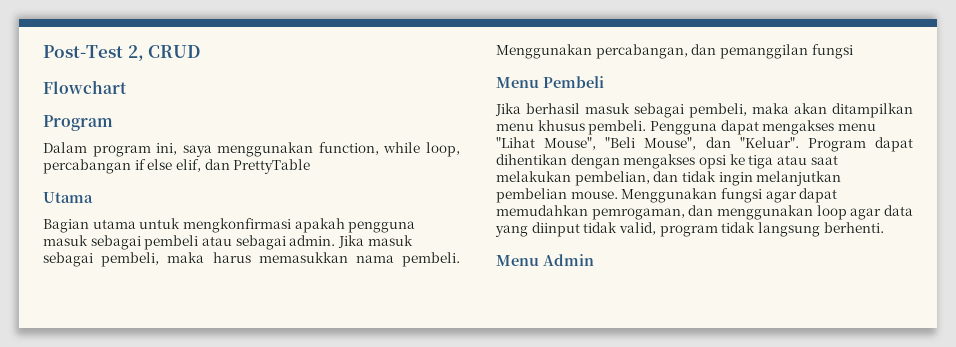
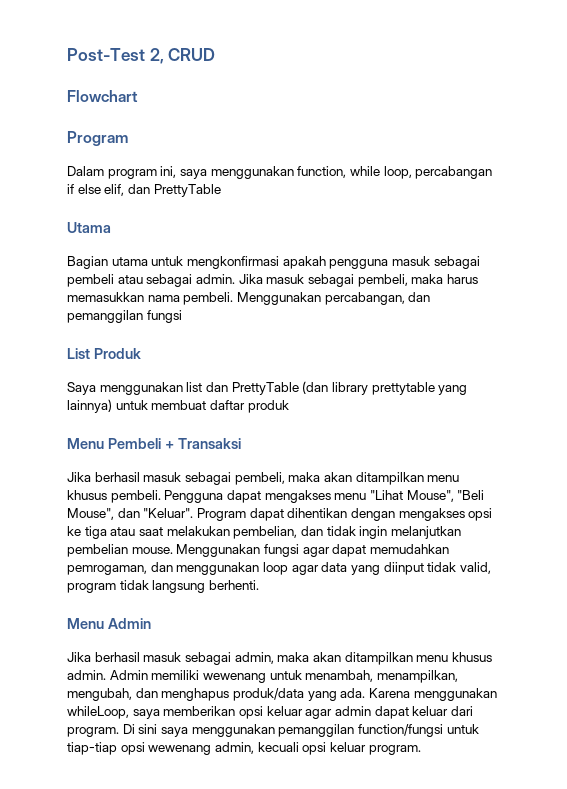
(853, 51) none -> [67,348,141,359] [67,381,468,395] [67,399,289,413] // List Produk // Saya menggunakan list dan PrettyTable (dan library prettytable yang lainnya) untuk membuat daftar produk
(604, 82) none -> [164,438,241,449] + Transaksi
(594, 260) none -> [67,652,492,665] [67,670,458,683] [67,688,497,701] [67,706,473,719] [67,724,479,737] [67,742,421,755] // Jika berhasil masuk sebagai admin, maka akan ditampilkan menu khusus admin. Admin memiliki wewenang untuk menambah, menampilkan, mengubah, dan menghapus produk/data yang ada. Karena menggunakan whileLoop, saya memberikan opsi keluar agar admin dapat keluar dari program. Di sini saya menggunakan pemanggilan function/fungsi untuk tiap-tiap opsi wewenang admin, kecuali opsi keluar program.

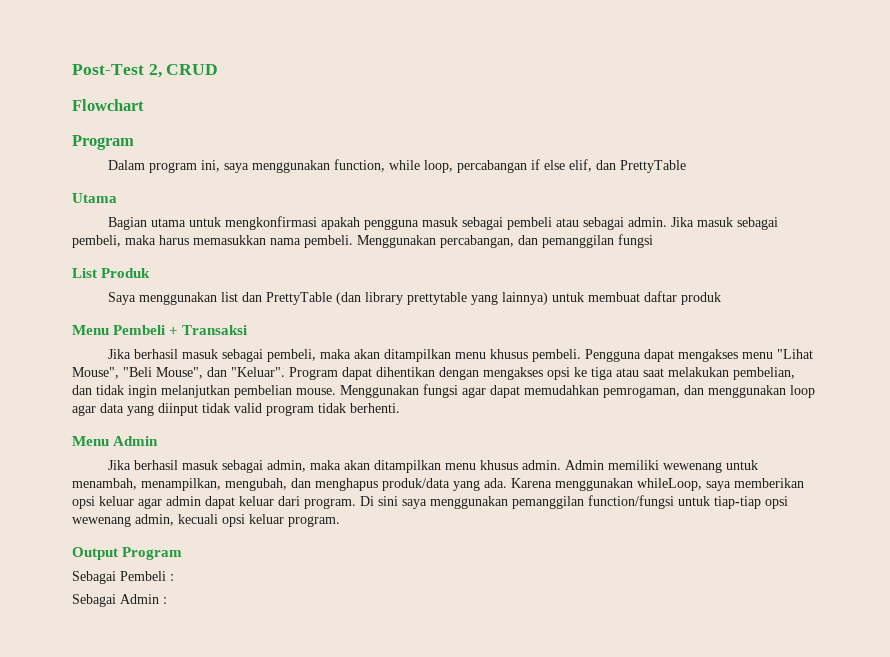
[459,562,491,574] valid, -> [234,403,262,413] valid
[152,580,206,593] langsung -> (346, 408) none
(421, 750) none -> [72,547,183,560] [72,571,174,584] [72,594,167,607] // Output Program // Sebagai Pembeli : // Sebagai Admin :

